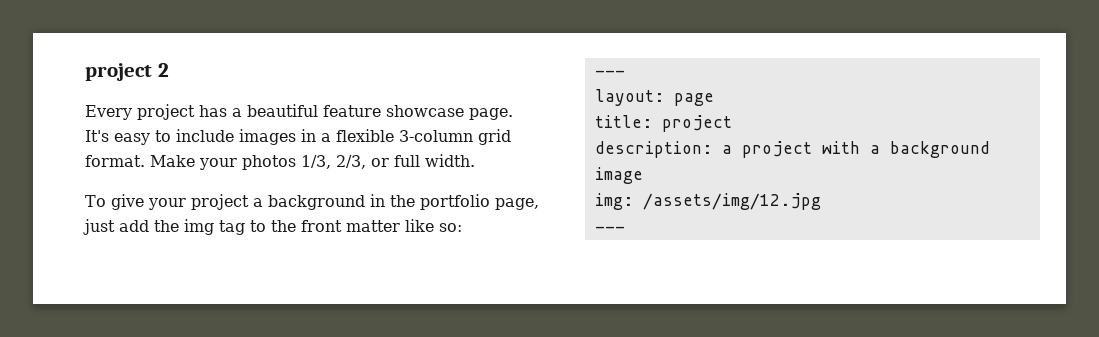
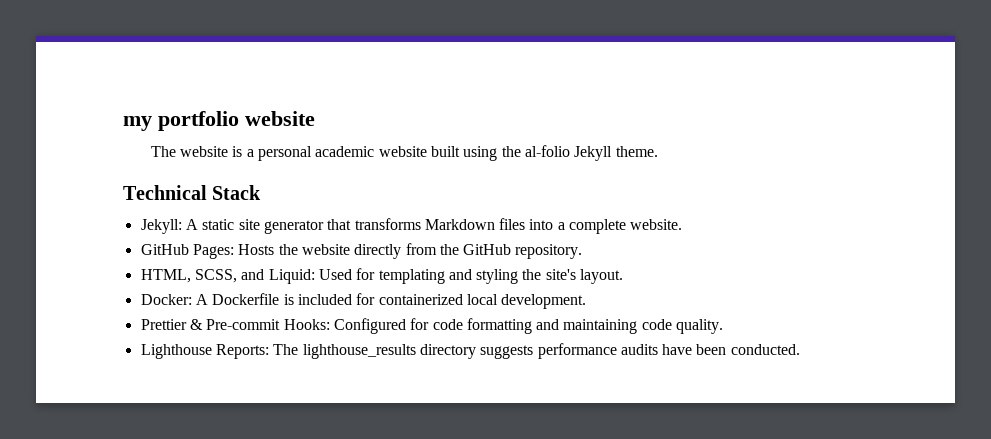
[85,63,169,81] [85,104,513,120] [85,129,511,145] [85,154,475,170] [85,194,539,210] [83,219,462,235] [594,70,625,76] [594,89,714,106] [594,115,732,132] [594,141,990,158] [594,167,643,184] [594,193,821,210] [594,226,625,232] project 2 // Every project has a beautiful feature showcase page. It's easy to include images in a flexible 3-column grid format. Make your photos 1/3, 2/3, or full width. // To give your project a background in the portfolio page, just add the img tag to the front matter like so: // --- // layout: page // title: project // description: a project with a background image // img: /assets/img/12.jpg // --- -> [123,111,315,131] [150,145,658,161] [123,185,262,200] [140,218,683,234] [140,243,583,259] [140,268,624,284] [140,293,587,309] [140,318,724,334] [140,343,800,359] my portfolio website // The website is a personal academic website built using the al-folio Jekyll theme. // Technical Stack // Jekyll: A static site generator that transforms Markdown files into a complete website. // GitHub Pages: Hosts the website directly from the GitHub repository. // HTML, SCSS, and Liquid: Used for templating and styling the site's layout. // Docker: A Dockerfile is included for containerized local development. // Prettier & Pre-commit Hooks: Configured for code formatting and maintaining code quality. // Lighthouse Reports: The lighthouse_results directory suggests performance audits have been conducted.

